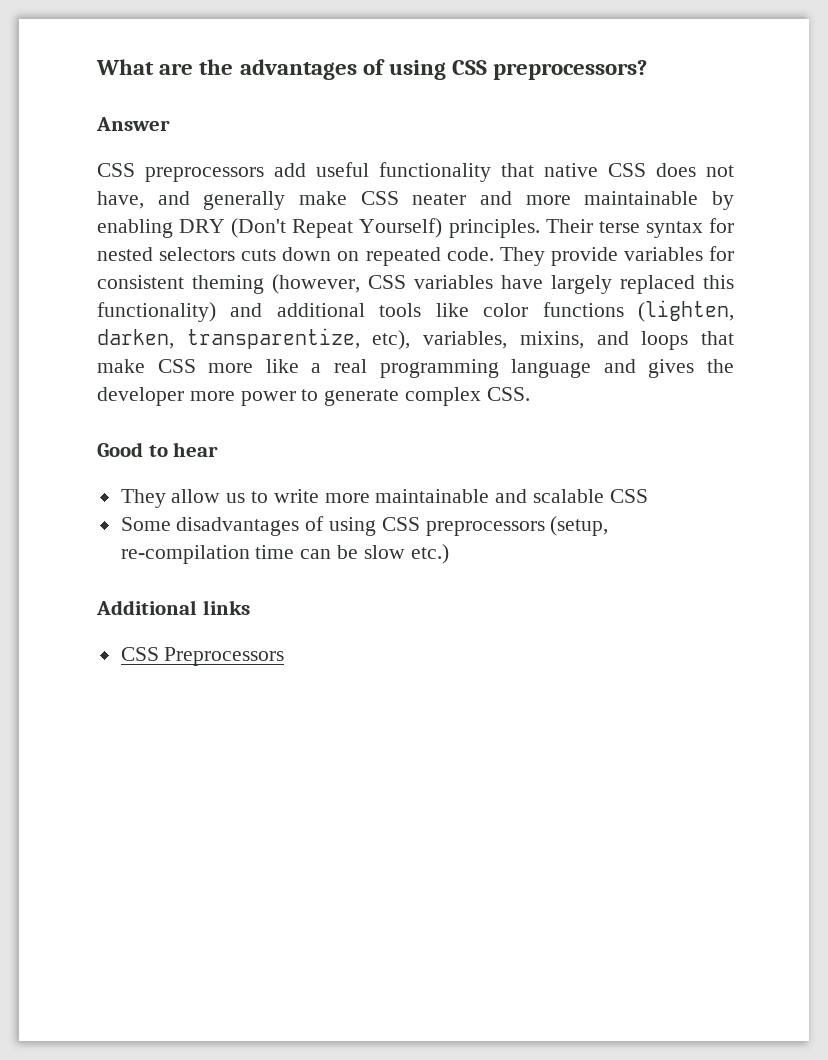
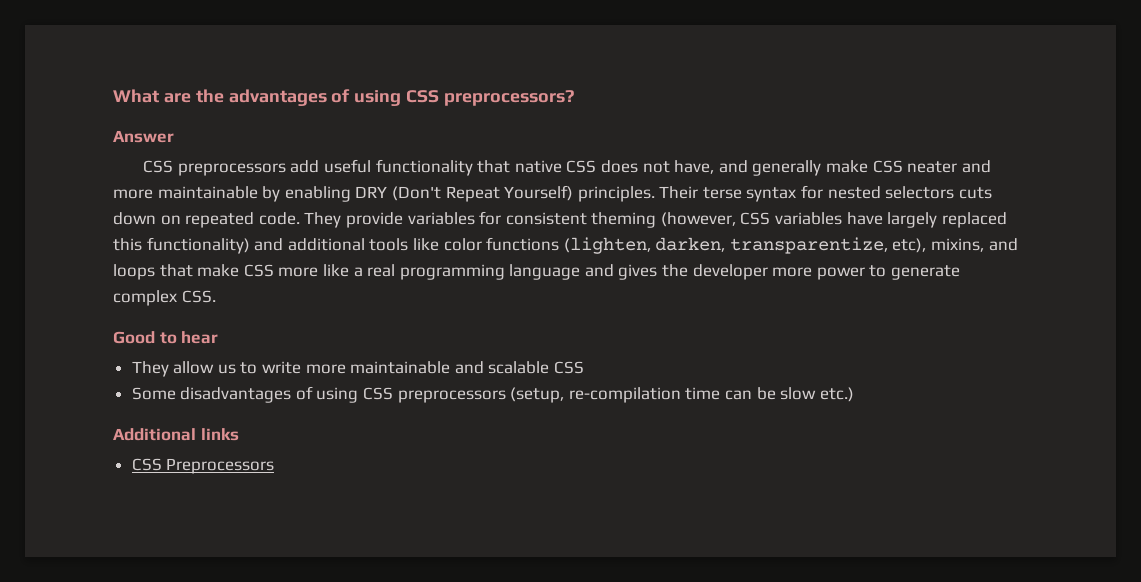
[423,331,508,349] variables, -> (927, 245) none

